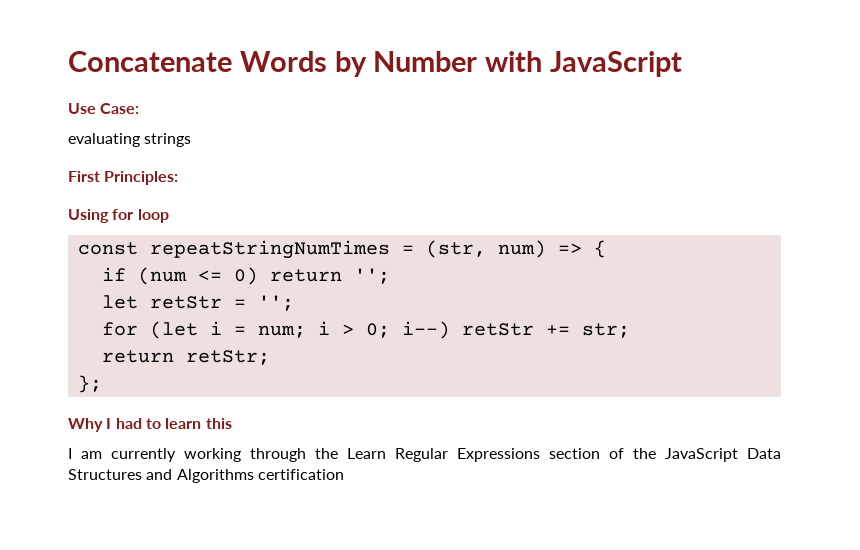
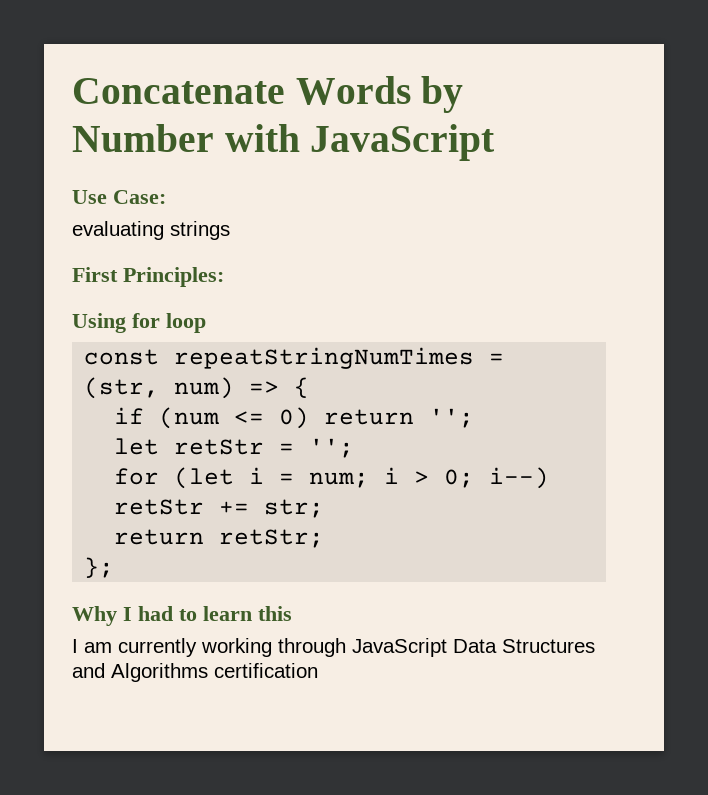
[315,448,656,462] the Learn Regular Expressions section of the -> (346, 647) none

